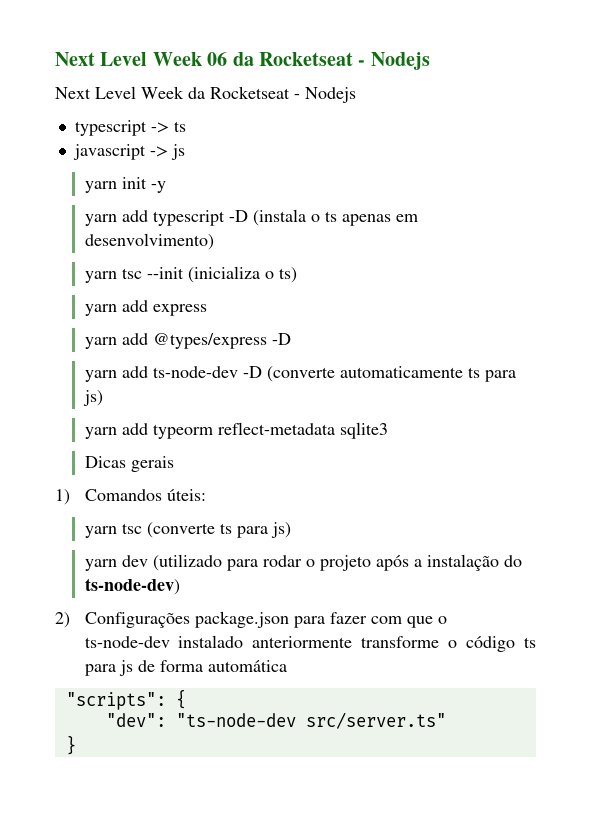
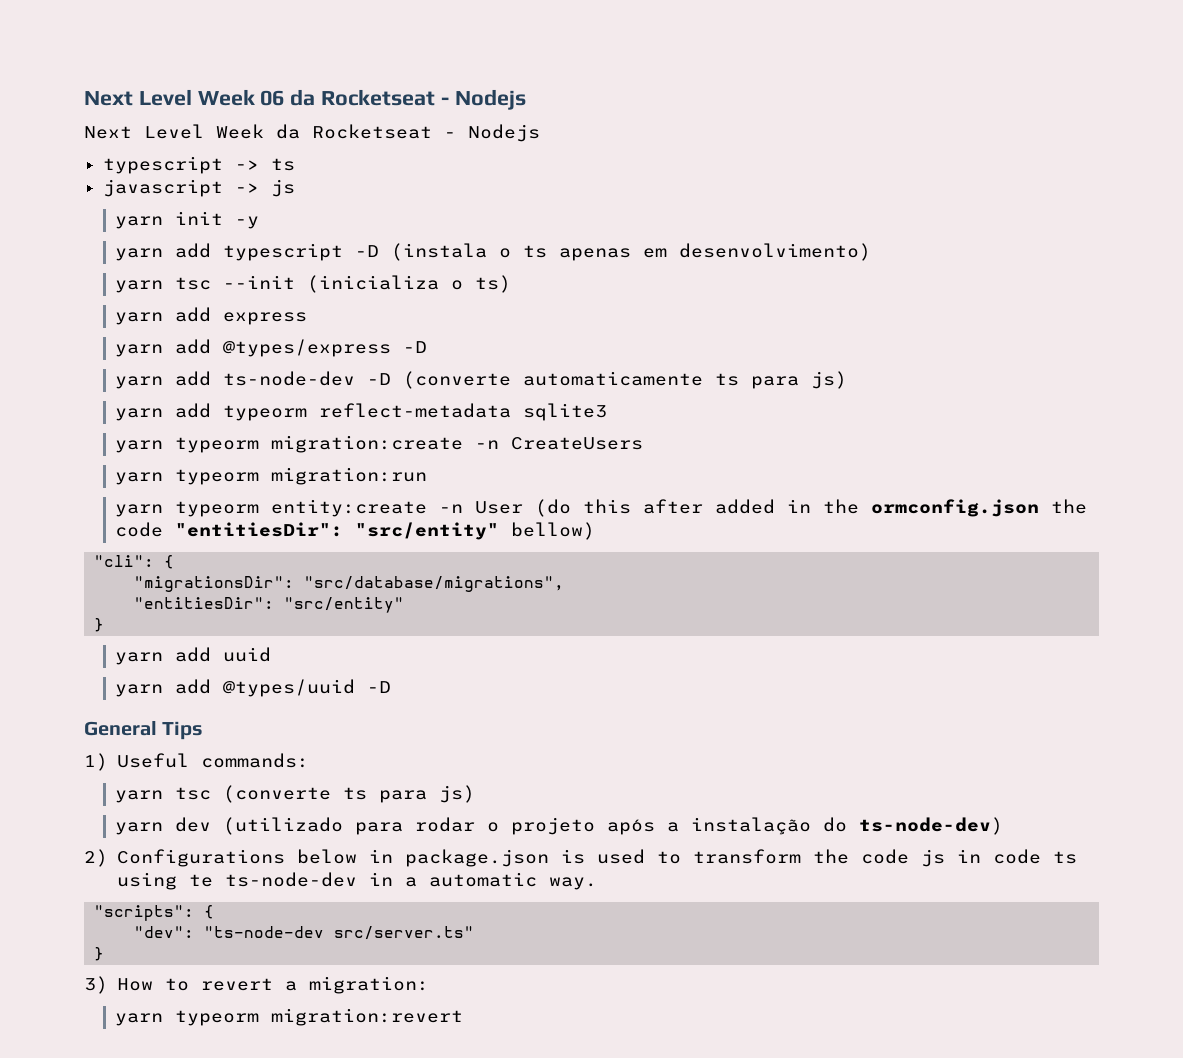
[84,456,174,472] Dicas gerais -> [115,435,644,453] [115,467,428,485] [115,499,1088,517] [115,522,596,540] [94,555,175,569] [134,576,565,592] [134,597,405,613] [94,618,105,632] [115,647,272,665] [115,679,392,697] [84,721,204,740] yarn typeorm migration:create -n CreateUsers // yarn typeorm migration:run // yarn typeorm entity:create -n User (do this after added in the ormconfig.json the code "entitiesDir": "src/entity" bellow) // "cli": { // "migrationsDir": "src/database/migrations", // "entitiesDir": "src/entity" // } // yarn add uuid // yarn add @types/uuid -D // General Tips
[84,489,206,501] Comandos úteis: -> [116,753,309,768] Useful commands:
[84,611,447,628] [84,635,536,652] [84,660,287,676] Configurações package.json para fazer com que o ts-node-dev instalado anteriormente transforme o código ts para js de forma automática -> [116,849,1077,867] [116,872,597,890] Configurations below in package.json is used to transform the code js in code ts using te ts-node-dev in a automatic way.
(76, 745) none -> [84,976,429,994] [115,1008,464,1026] // 3) How to revert a migration: // yarn typeorm migration:revert

